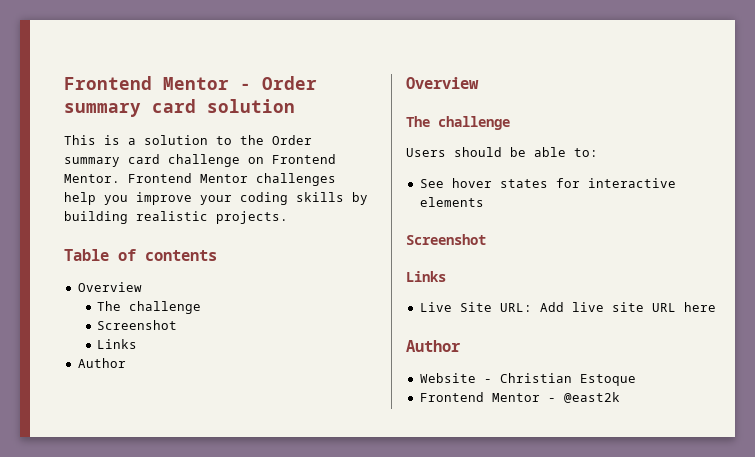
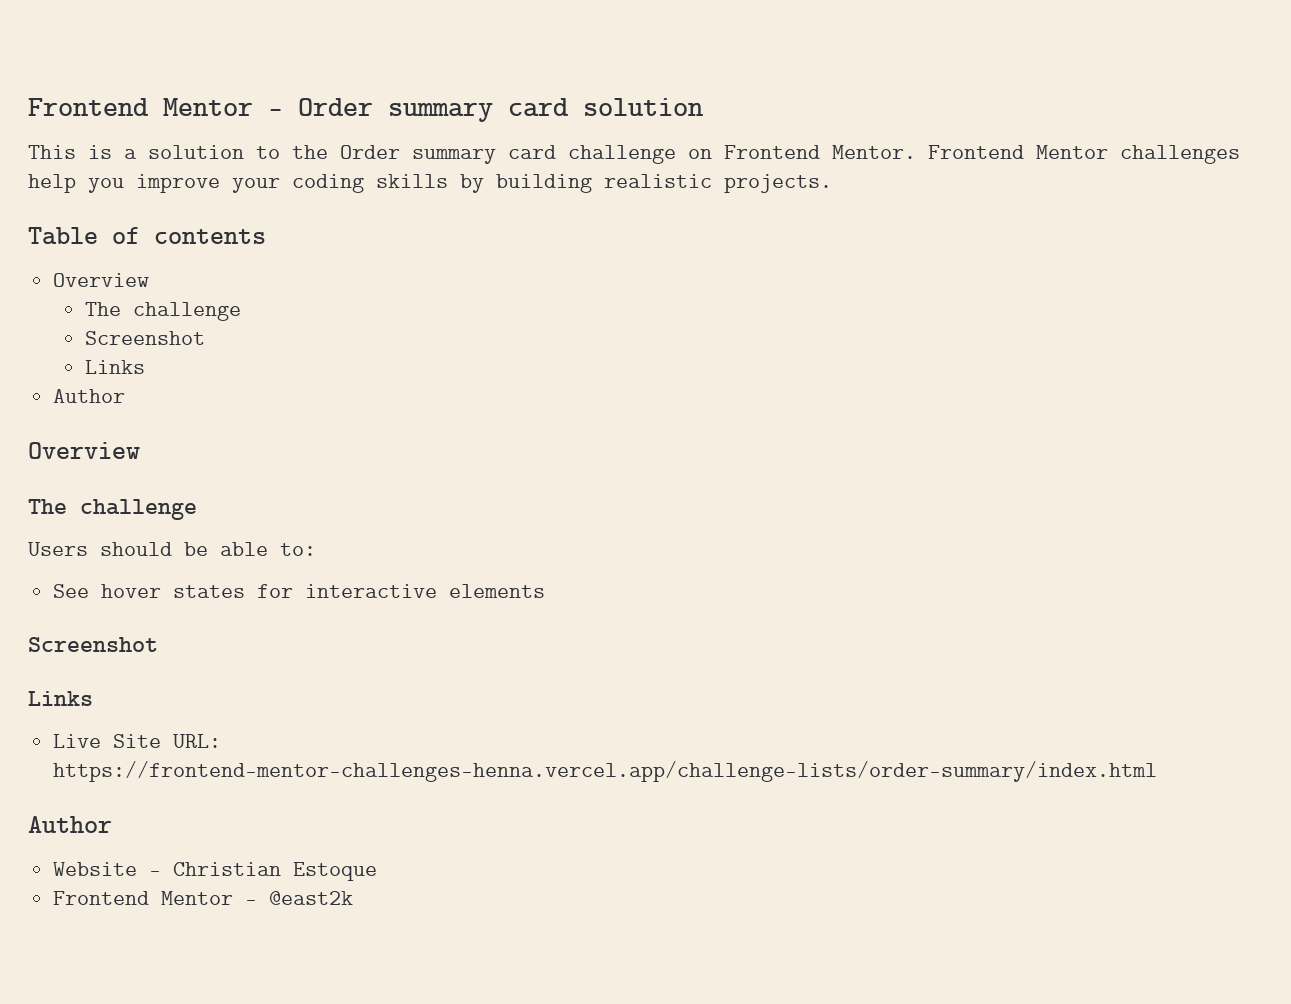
[539,302,716,312] Add live site URL here -> [53,761,1158,782] https://frontend-mentor-challenges-henna.vercel.app/challenge-lists/order-summary/index.html

